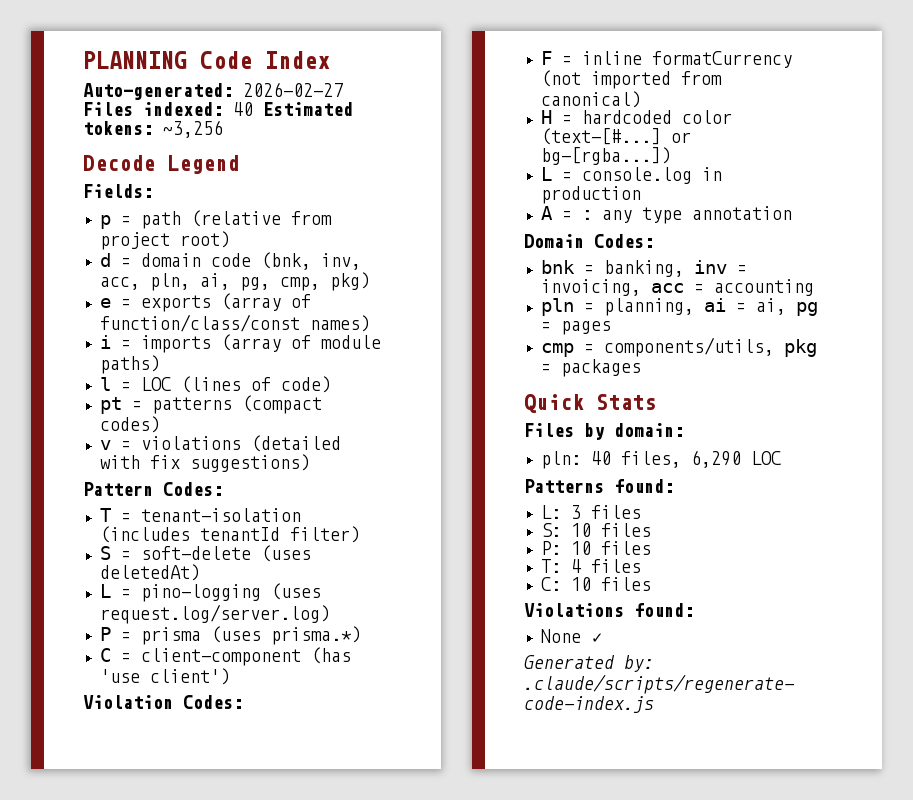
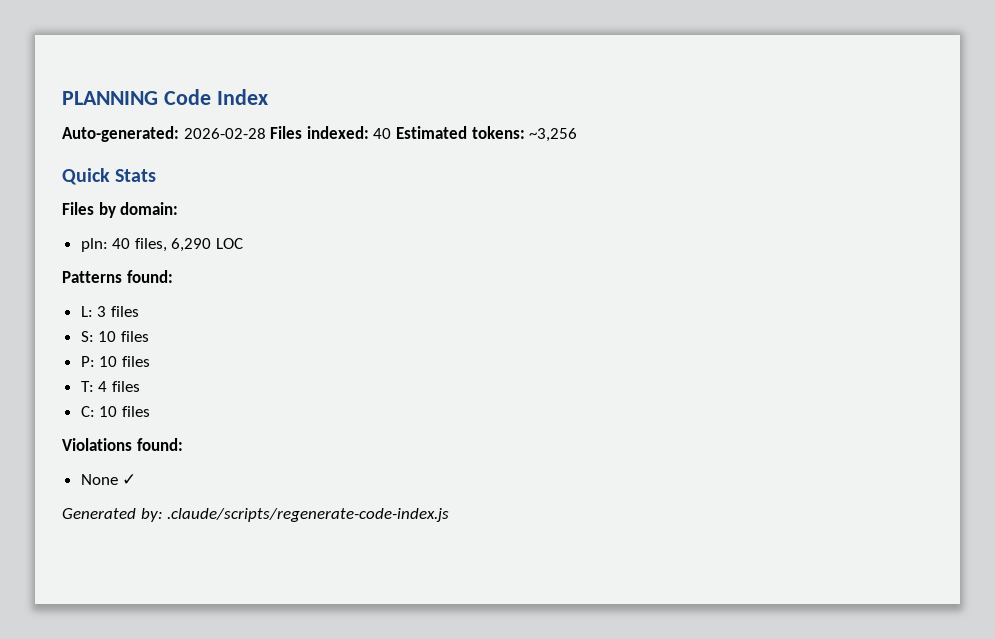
[243,82,343,97] 2026-02-27 -> [183,128,266,139] 2026-02-28
[83,155,239,174] [83,184,153,198] [99,210,332,229] [99,231,230,250] [99,252,361,270] [99,272,370,291] [99,293,311,312] [99,314,370,332] [99,334,381,353] [99,355,160,374] [99,376,331,393] [99,395,322,414] [99,416,160,433] [99,435,341,452] [99,454,310,472] [83,482,223,496] [99,508,301,522] [99,526,360,543] [99,545,311,562] [99,564,200,581] [99,583,321,602] [99,604,330,624] [99,626,361,645] [99,647,351,666] [99,668,230,685] [83,695,243,709] [540,51,792,68] [540,70,722,89] [540,91,641,108] [540,110,732,124] [540,128,691,145] [540,147,671,165] [540,167,722,184] [540,186,641,204] [540,206,792,224] [524,234,654,248] [540,260,747,277] [540,279,814,296] [540,298,818,316] [540,321,611,335] [540,337,817,357] [540,359,641,377] // Decode Legend // Fields: // p = path (relative from project root) // d = domain code (bnk, inv, acc, pln, ai, pg, cmp, pkg) // e = exports (array of function/class/const names) // i = imports (array of module paths) // l = LOC (lines of code) // pt = patterns (compact codes) // v = violations (detailed with fix suggestions) // Pattern Codes: // T = tenant-isolation (includes tenantId filter) // S = soft-delete (uses deletedAt) // L = pino-logging (uses request.log/server.log) // P = prisma (uses prisma.*) // C = client-component (has 'use client') // Violation Codes: // F = inline formatCurrency (not imported from canonical) // H = hardcoded color (text-[#...] or bg-[rgba...]) // L = console.log in production // A = : any type annotation // Domain Codes: // bnk = banking, inv = invoicing, acc = accounting // pln = planning, ai = ai, pg = pages // cmp = components/utils, pkg = packages -> (578, 135) none

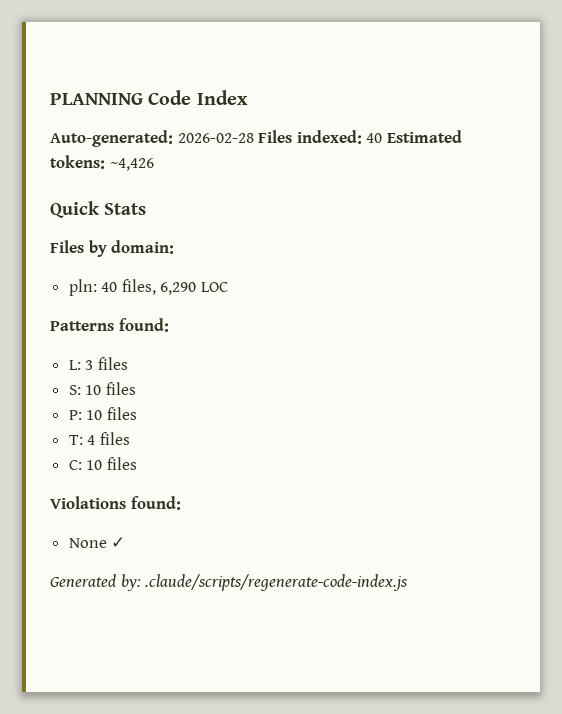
[529,128,578,142] ~3,256 -> [109,158,154,171] ~4,426

